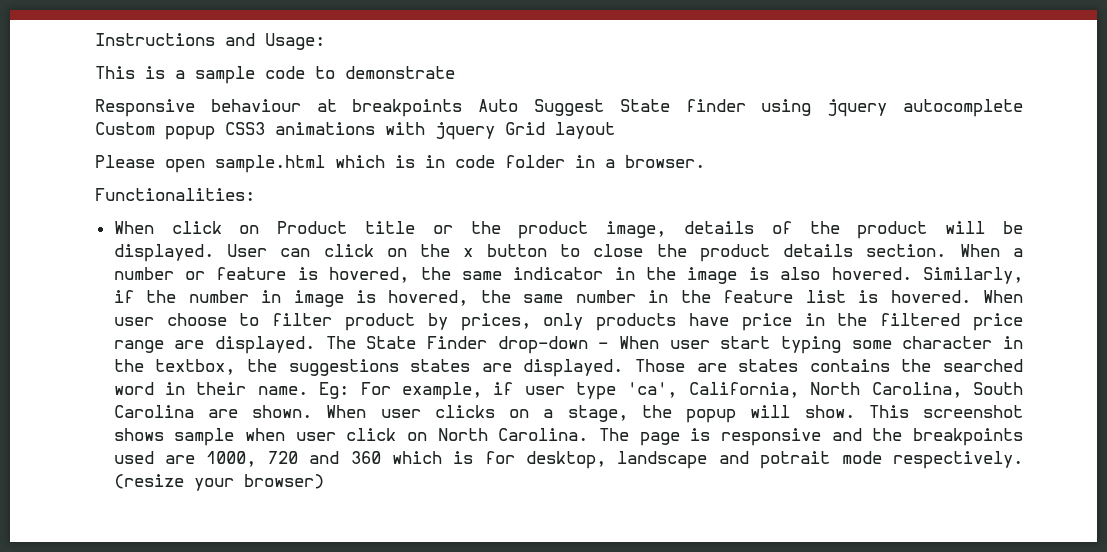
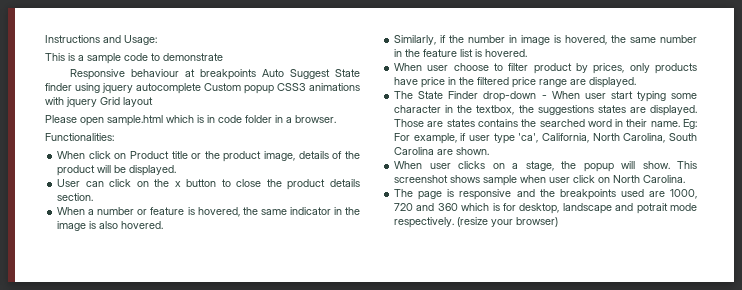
(214, 253) none -> (177, 170) //
(947, 250) none -> (94, 197) //
(912, 273) none -> (164, 225) //
(971, 296) none -> (528, 53) //
(316, 345) none -> (637, 82) //
(313, 411) none -> (490, 151) //
(589, 434) none -> (686, 179) //

